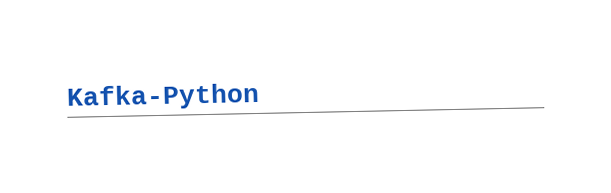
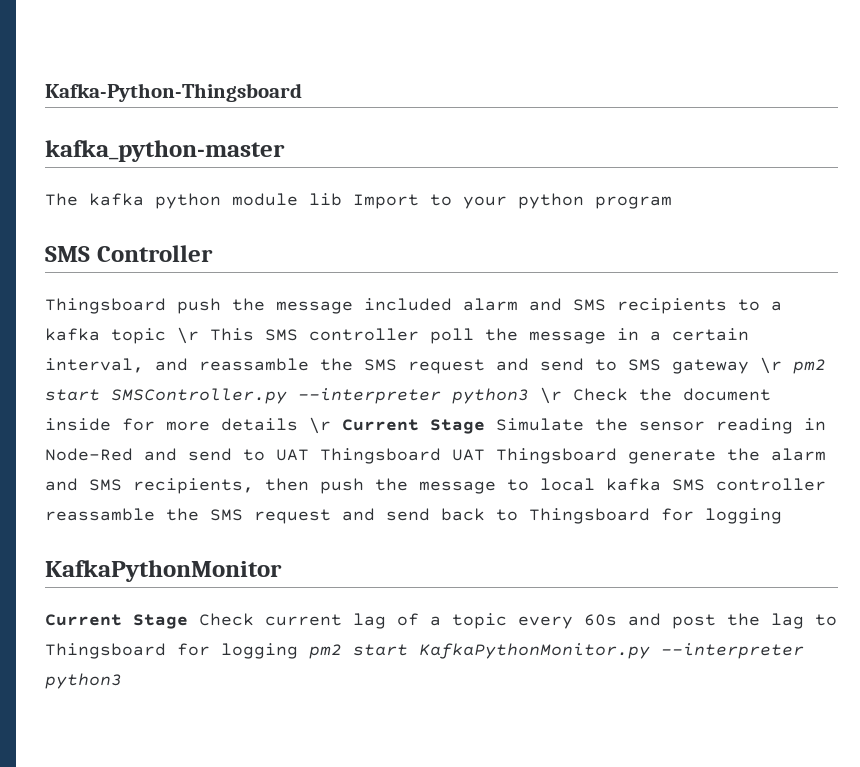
[66,82,260,111] Kafka-Python -> [45,83,302,102] [45,140,285,162] [45,193,672,209] [45,245,213,262] [45,298,782,314] [45,327,749,344] [45,357,826,374] [45,387,771,404] [45,417,826,434] [45,448,826,464] [45,478,826,494] [45,508,782,524] [45,560,282,582] [45,613,837,629] [45,643,804,659] [45,673,122,689] Kafka-Python-Thingsboard // kafka_python-master // The kafka python module lib Import to your python program // SMS Controller // Thingsboard push the message included alarm and SMS recipients to a kafka topic \r This SMS controller poll the message in a certain interval, and reassamble the SMS request and send to SMS gateway \r pm2 start SMSController.py --interpreter python3 \r Check the document inside for more details \r Current Stage Simulate the sensor reading in Node-Red and send to UAT Thingsboard UAT Thingsboard generate the alarm and SMS recipients, then push the message to local kafka SMS controller reassamble the SMS request and send back to Thingsboard for logging // KafkaPythonMonitor // Current Stage Check current lag of a topic every 60s and post the lag to Thingsboard for logging pm2 start KafkaPythonMonitor.py --interpreter python3

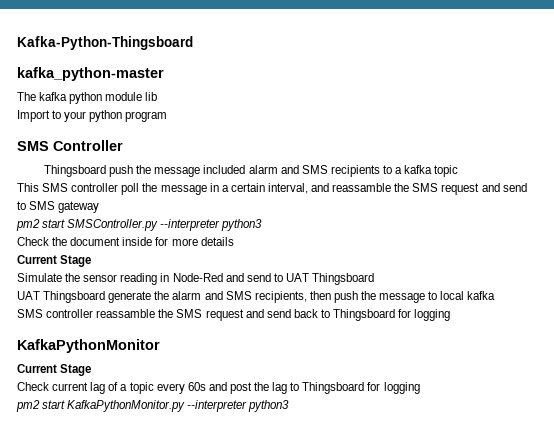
(342, 199) none -> (158, 96) //
[177,327,199,344] \r -> (459, 171) //
[760,357,782,374] \r -> (100, 207) //
[540,387,562,404] \r -> (263, 225) //
[309,417,485,434] \r Current Stage -> [17,255,92,267] // Current Stage //
(441, 456) none -> (375, 279) //
(661, 484) none -> (496, 295) //
(188, 621) none -> (92, 370) //
(298, 651) none -> (420, 388) //

